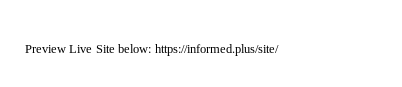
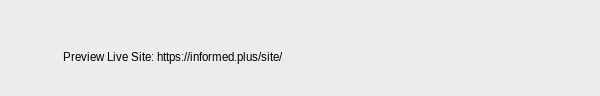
[95,44,152,53] Site below: -> [131,52,155,61] Site:

